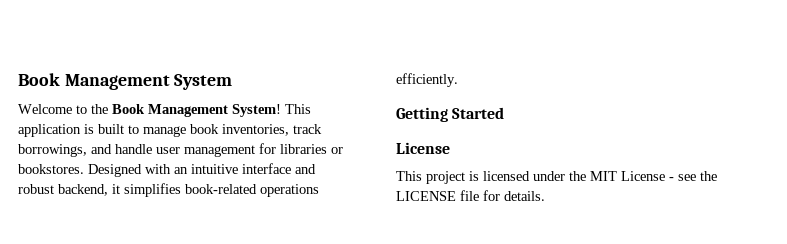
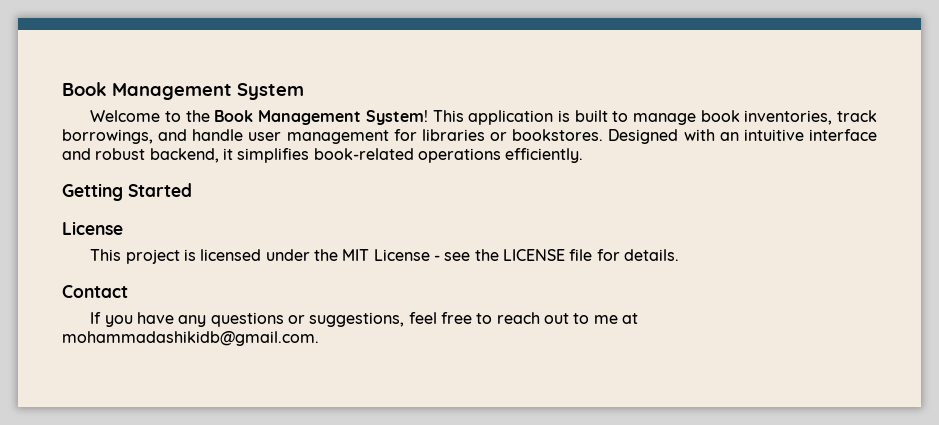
(545, 196) none -> [62,285,128,298] [90,312,638,327] [62,331,319,346] // Contact // If you have any questions or suggestions, feel free to reach out to me at mohammadashikidb@gmail.com.

